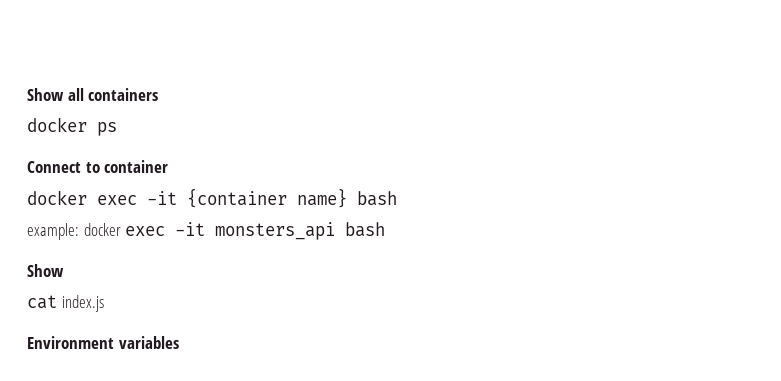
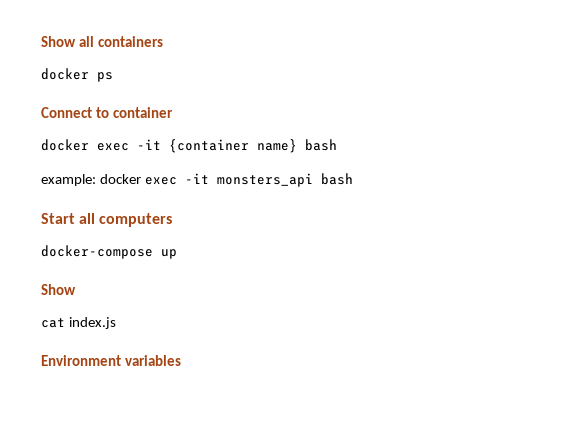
(386, 229) none -> [41,213,173,227] [41,245,177,259] // Start all computers // docker-compose up

